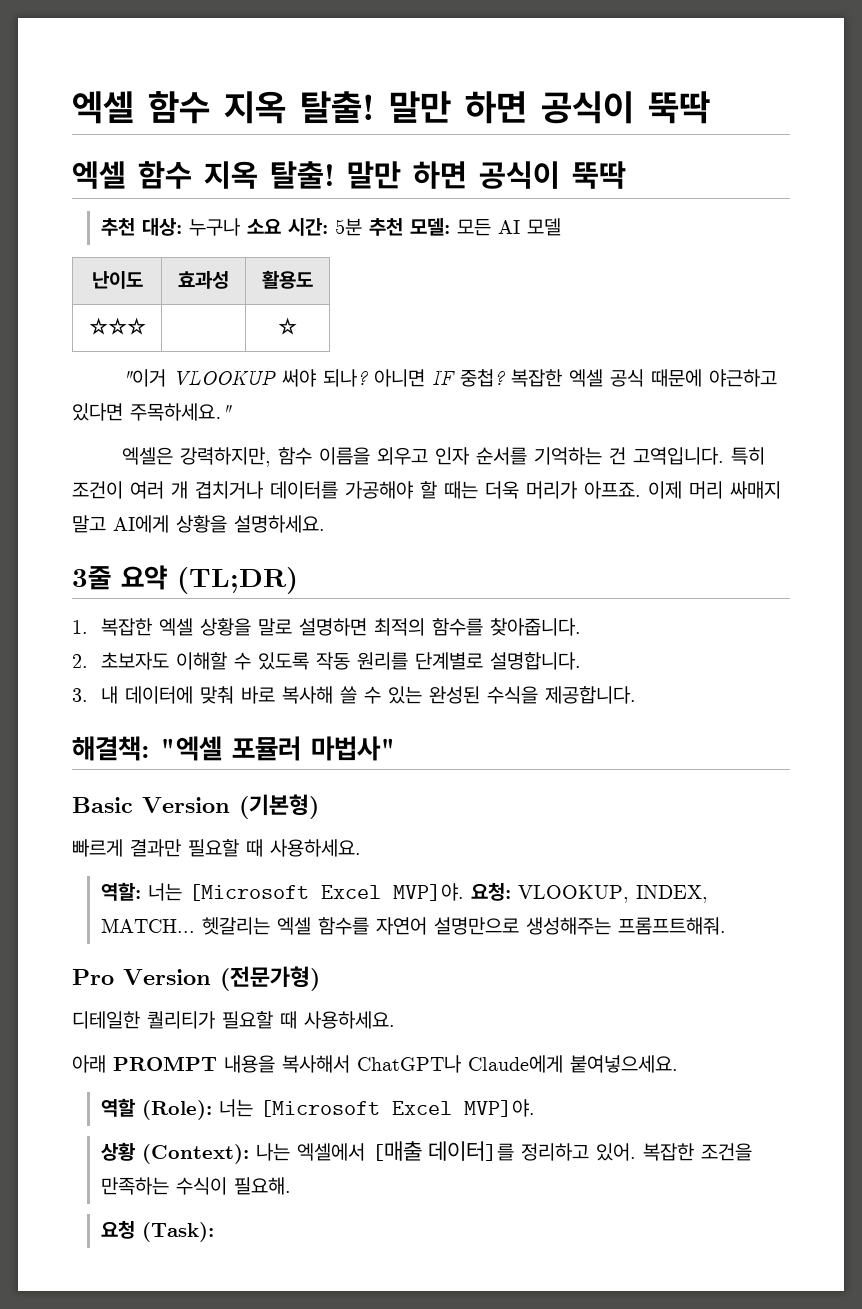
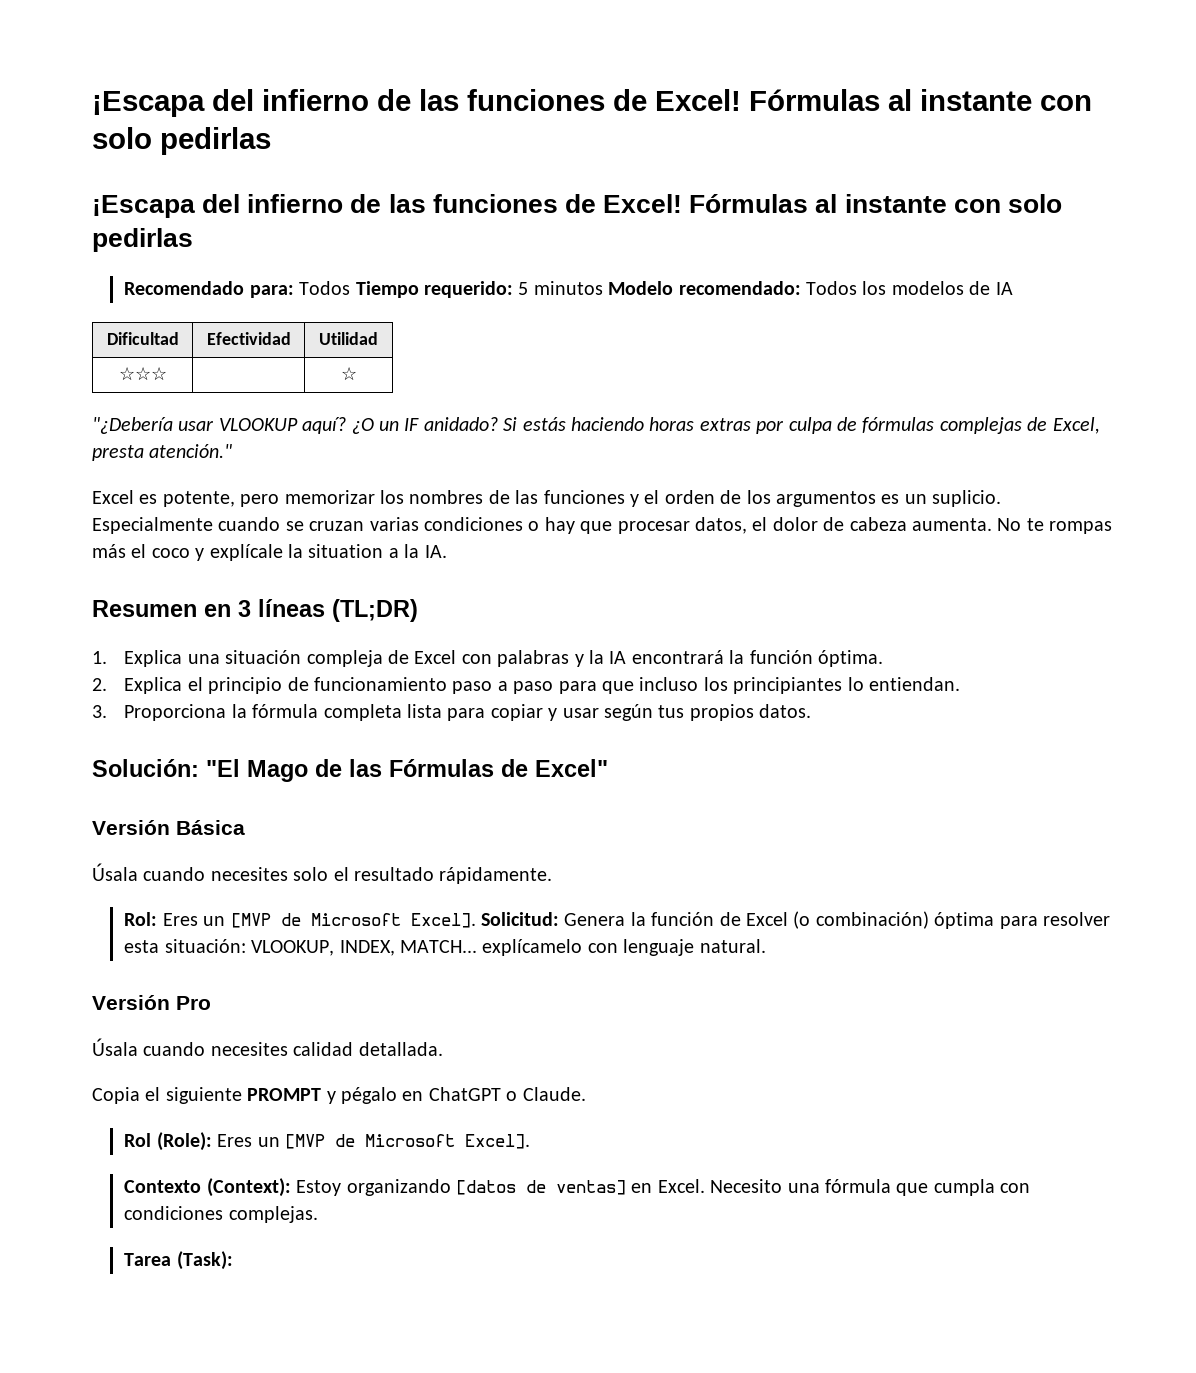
[72,91,710,124] [72,161,626,189] [100,218,561,236] [91,271,143,289] [178,271,229,289] [262,270,313,289] [88,317,146,335] [278,317,297,335] [122,369,778,387] [72,403,232,421] [122,447,766,467] [72,481,781,499] [72,515,325,533] [72,565,298,594] [72,618,581,636] [72,652,581,670] [72,686,636,704] [72,736,396,761] [72,794,319,819] [72,839,361,857] [100,882,708,903] [100,917,726,935] [72,966,320,991] [72,1011,395,1029] [72,1055,678,1073] [100,1098,535,1120] [100,1141,752,1164] [100,1177,291,1195] [100,1220,135,1239] 엑셀 함수 지옥 탈출! 말만 하면 공식이 뚝딱 // 엑셀 함수 지옥 탈출! 말만 하면 공식이 뚝딱 // 추천 대상: 누구나 소요 시간: 5분 추천 모델: 모든 AI 모델 // 난이도 | 효과성 | 활용도 // ☆☆☆ | | ☆ // "이거 VLOOKUP 써야 되나? 아니면 IF 중첩? 복잡한 엑셀 공식 때문에 야근하고 있다면 주목하세요." // 엑셀은 강력하지만, 함수 이름을 외우고 인자 순서를 기억하는 건 고역입니다. 특히 조건이 여러 개 겹치거나 데이터를 가공해야 할 때는 더욱 머리가 아프죠. 이제 머리 싸매지 말고 AI에게 상황을 설명하세요. // 3줄 요약 (TL;DR) // 1. 복잡한 엑셀 상황을 말로 설명하면 최적의 함수를 찾아줍니다. // 2. 초보자도 이해할 수 있도록 작동 원리를 단계별로 설명합니다. // 3. 내 데이터에 맞춰 바로 복사해 쓸 수 있는 완성된 수식을 제공합니다. // 해결책: "엑셀 포뮬러 마법사" // Basic Version (기본형) // 빠르게 결과만 필요할 때 사용하세요. // 역할: 너는 [Microsoft Excel MVP]야. 요청: VLOOKUP, INDEX, MATCH... 헷갈리는 엑셀 함수를 자연어 설명만으로 생성해주는 프롬프트해줘. // Pro Version (전문가형) // 디테일한 퀄리티가 필요할 때 사용하세요. // 아래 PROMPT 내용을 복사해서 ChatGPT나 Claude에게 붙여넣으세요. // 역할 (Role): 너는 [Microsoft Excel MVP]야. // 상황 (Context): 나는 엑셀에서 [매출 데이터]를 정리하고 있어. 복잡한 조건을 만족하는 수식이 필요해. // 요청 -> [92,89,1092,117] [92,127,271,155] [92,194,1062,218] [92,228,193,252] [124,281,1013,298] [106,332,179,345] [206,332,291,345] [319,332,378,345] [118,366,167,381] [340,366,357,381] [92,417,1100,434] [92,444,233,461] [92,490,1002,507] [92,517,1113,534] [92,544,447,561] [92,599,418,622] [92,650,884,667] [92,677,961,694] [92,704,812,721] [92,759,608,782] [92,820,245,835] [92,863,553,884] [124,911,1111,929] [124,939,766,956] [92,995,211,1010] [92,1038,443,1056] [92,1087,586,1104] [124,1132,531,1151] [124,1178,1031,1197] [124,1206,318,1223] [124,1253,172,1266] ¡Escapa del infierno de las funciones de Excel! Fórmulas al instante con solo pedirlas // ¡Escapa del infierno de las funciones de Excel! Fórmulas al instante con solo pedirlas // Recomendado para: Todos Tiempo requerido: 5 minutos Modelo recomendado: Todos los modelos de IA // Dificultad | Efectividad | Utilidad // ☆☆☆ | | ☆ // "¿Debería usar VLOOKUP aquí? ¿O un IF anidado? Si estás haciendo horas extras por culpa de fórmulas complejas de Excel, presta atención." // Excel es potente, pero memorizar los nombres de las funciones y el orden de los argumentos es un suplicio. Especialmente cuando se cruzan varias condiciones o hay que procesar datos, el dolor de cabeza aumenta. No te rompas más el coco y explícale la situation a la IA. // Resumen en 3 líneas (TL;DR) // 1. Explica una situación compleja de Excel con palabras y la IA encontrará la función óptima. // 2. Explica el principio de funcionamiento paso a paso para que incluso los principiantes lo entiendan. // 3. Proporciona la fórmula completa lista para copiar y usar según tus propios datos. // Solución: "El Mago de las Fórmulas de Excel" // Versión Básica // Úsala cuando necesites solo el resultado rápidamente. // Rol: Eres un [MVP de Microsoft Excel]. Solicitud: Genera la función de Excel (o combinación) óptima para resolver esta situación: VLOOKUP, INDEX, MATCH... explícamelo con lenguaje natural. // Versión Pro // Úsala cuando necesites calidad detallada. // Copia el siguiente PROMPT y pégalo en ChatGPT o Claude. // Rol (Role): Eres un [MVP de Microsoft Excel]. // Contexto (Context): Estoy organizando [datos de ventas] en Excel. Necesito una fórmula que cumpla con condiciones complejas. // Tarea

